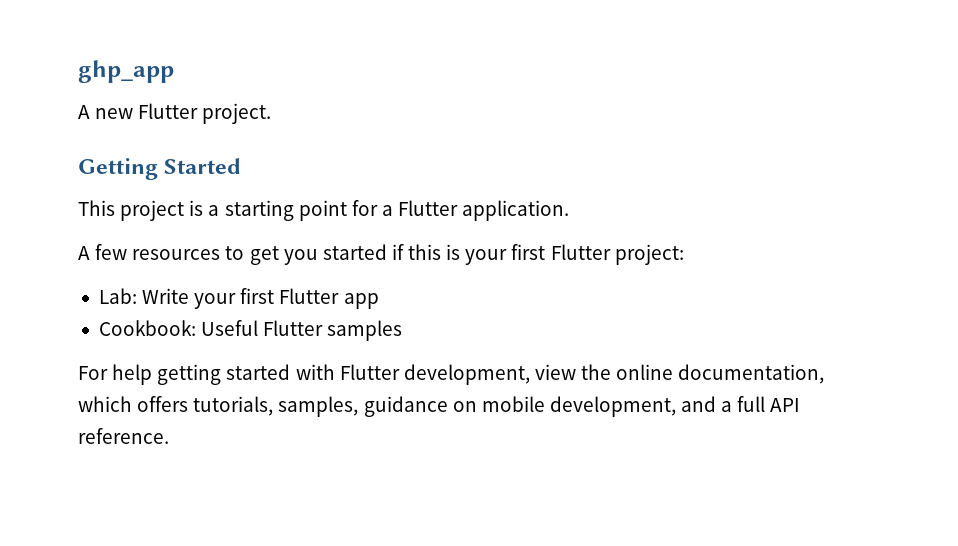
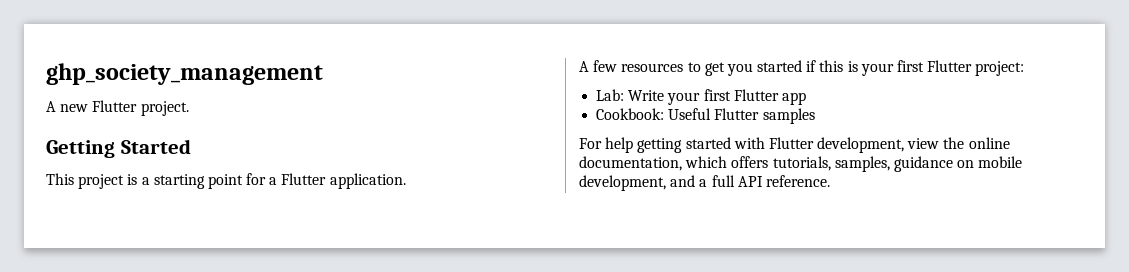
[78,60,174,83] ghp_app -> [46,63,323,85] ghp_society_management

